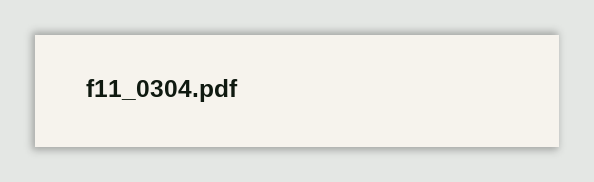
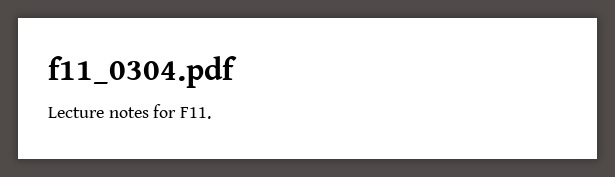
(238, 90) none -> [48,104,212,119] // Lecture notes for F11.

